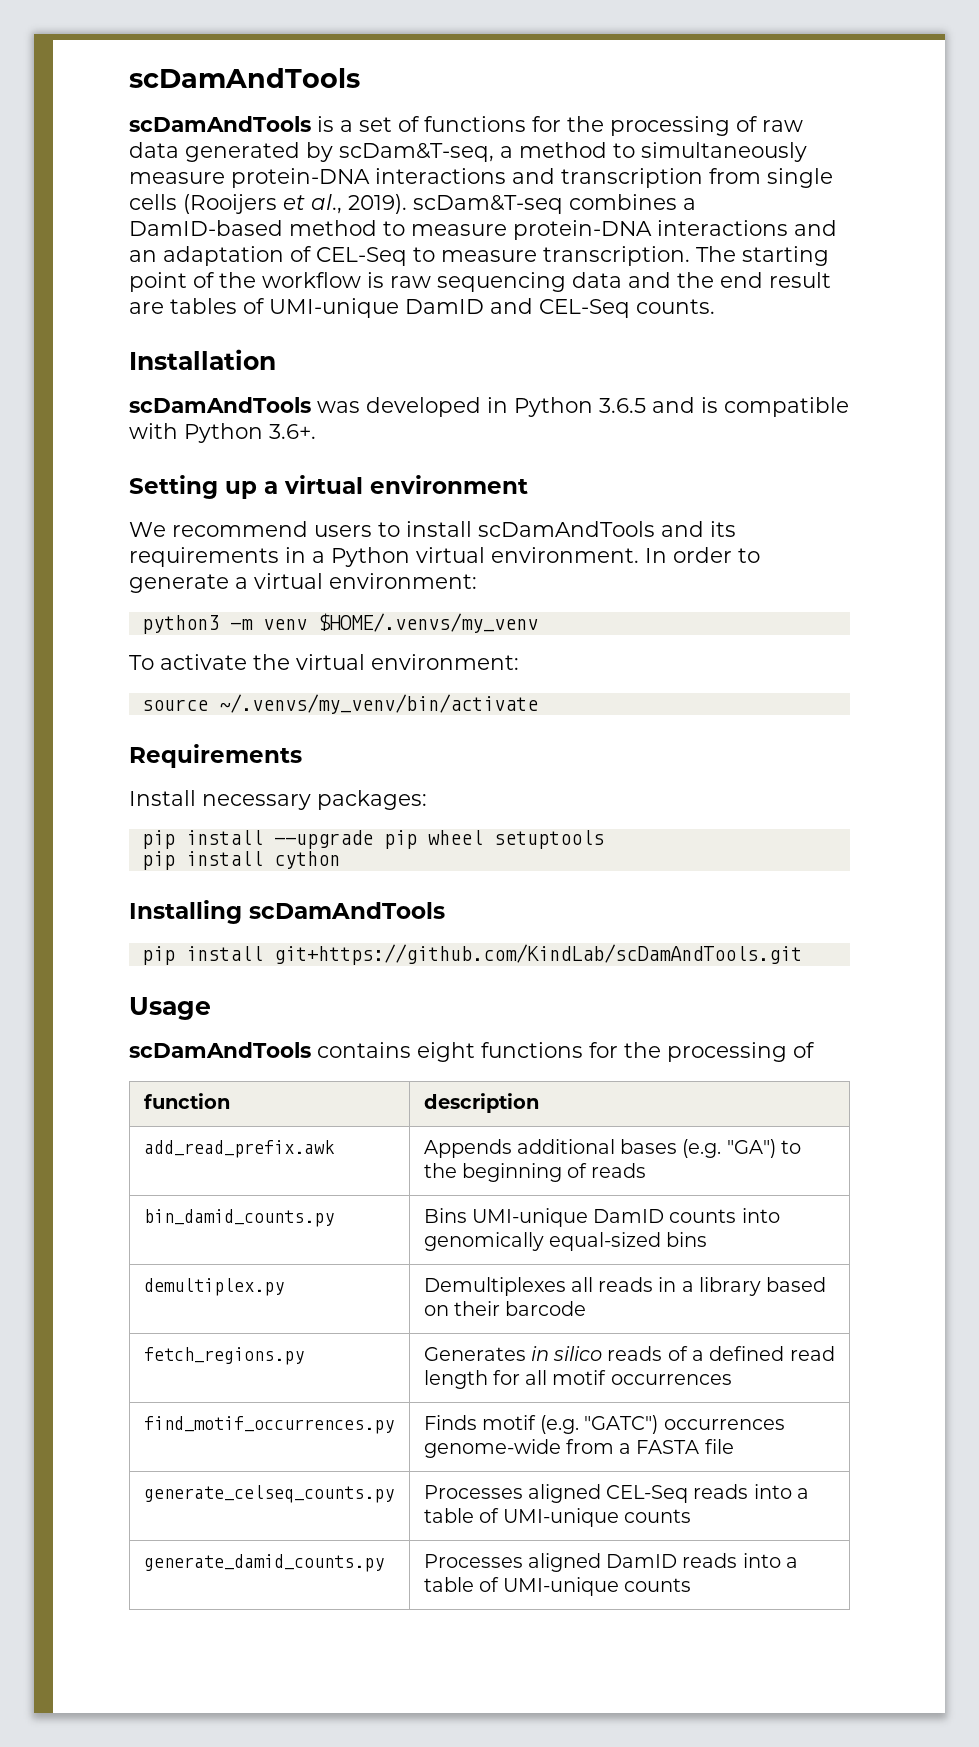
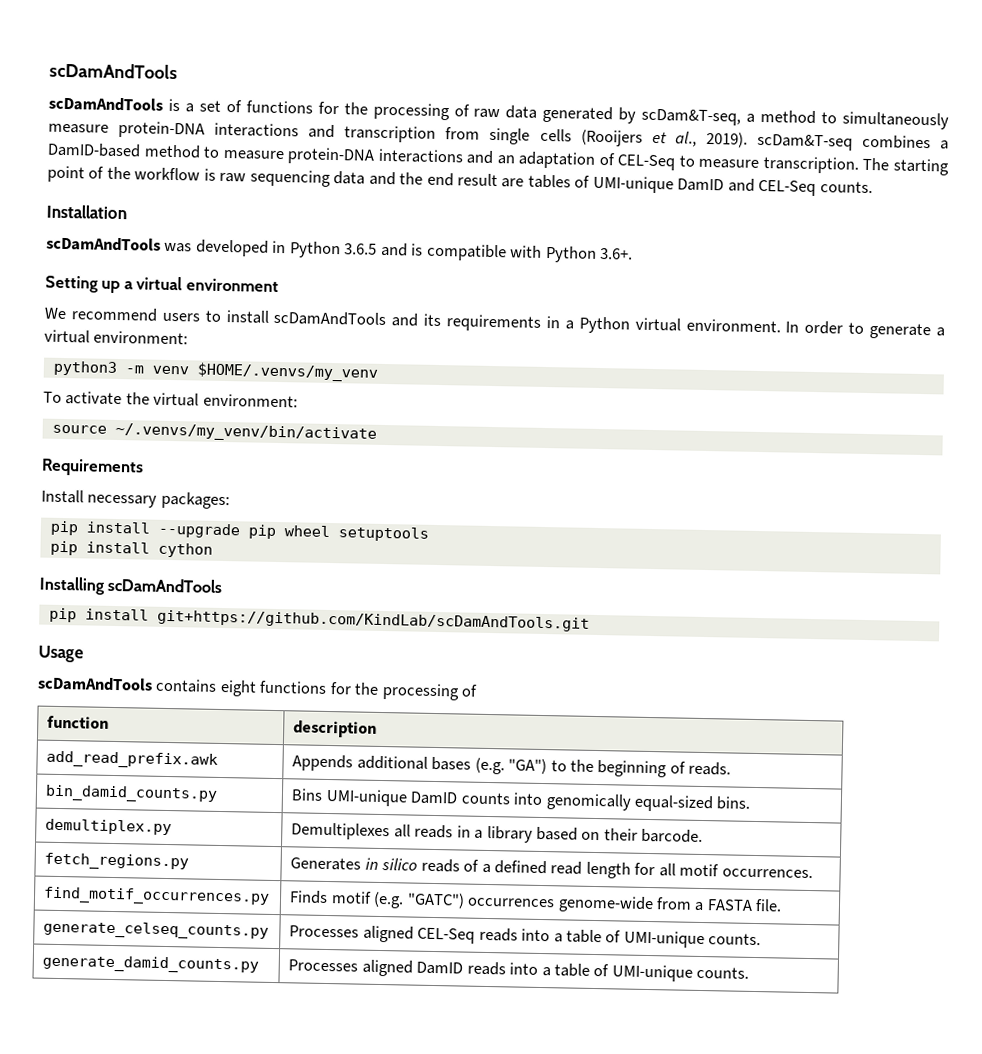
[591,1163,647,1178] reads -> [688,761,732,776] reads.
[666,1232,708,1247] bins -> [716,796,752,810] bins.
[505,1301,587,1316] barcode -> [641,828,704,844] barcode.
[610,1374,732,1385] occurrences -> [721,868,813,879] occurrences.
[704,1439,734,1454] file -> [755,899,783,912] file.
[624,1509,692,1523] counts -> [708,933,762,946] counts.
[624,1578,692,1592] counts -> [696,966,750,979] counts.

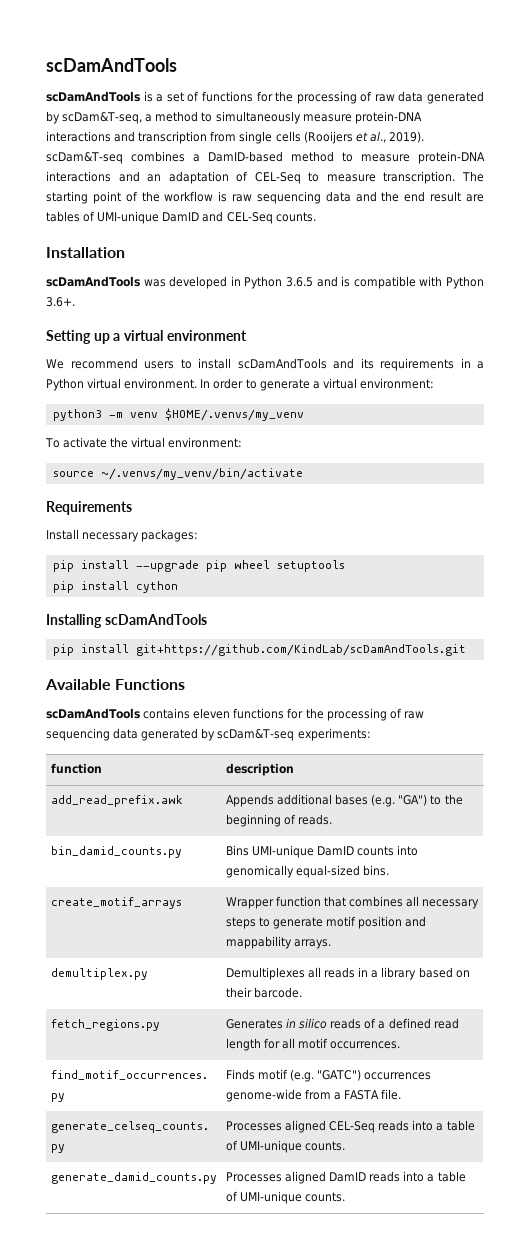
[38,645,84,663] Usage -> [45,679,186,690] Available Functions
[219,679,479,701] eight functions for the processing of -> [193,708,424,721] [46,728,371,741] eleven functions for the processing of raw sequencing data generated by scDam&T-seq experiments:
(752, 803) none -> [50,897,182,909] [225,896,480,909] [225,916,427,929] [225,936,332,949] // create_motif_arrays | Wrapper function that combines all necessary steps to generate motif position and mappability arrays.

